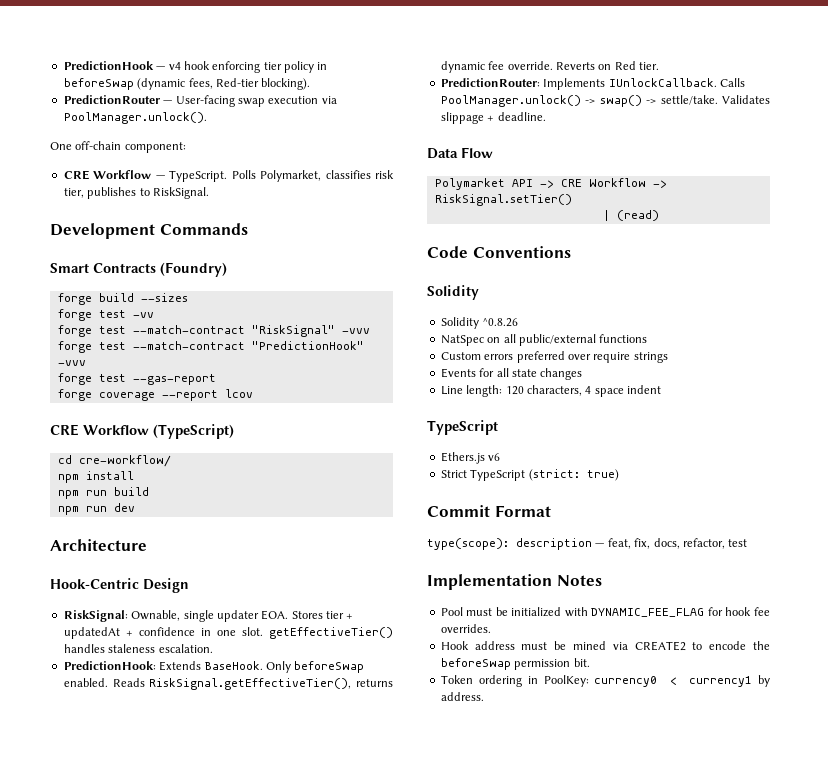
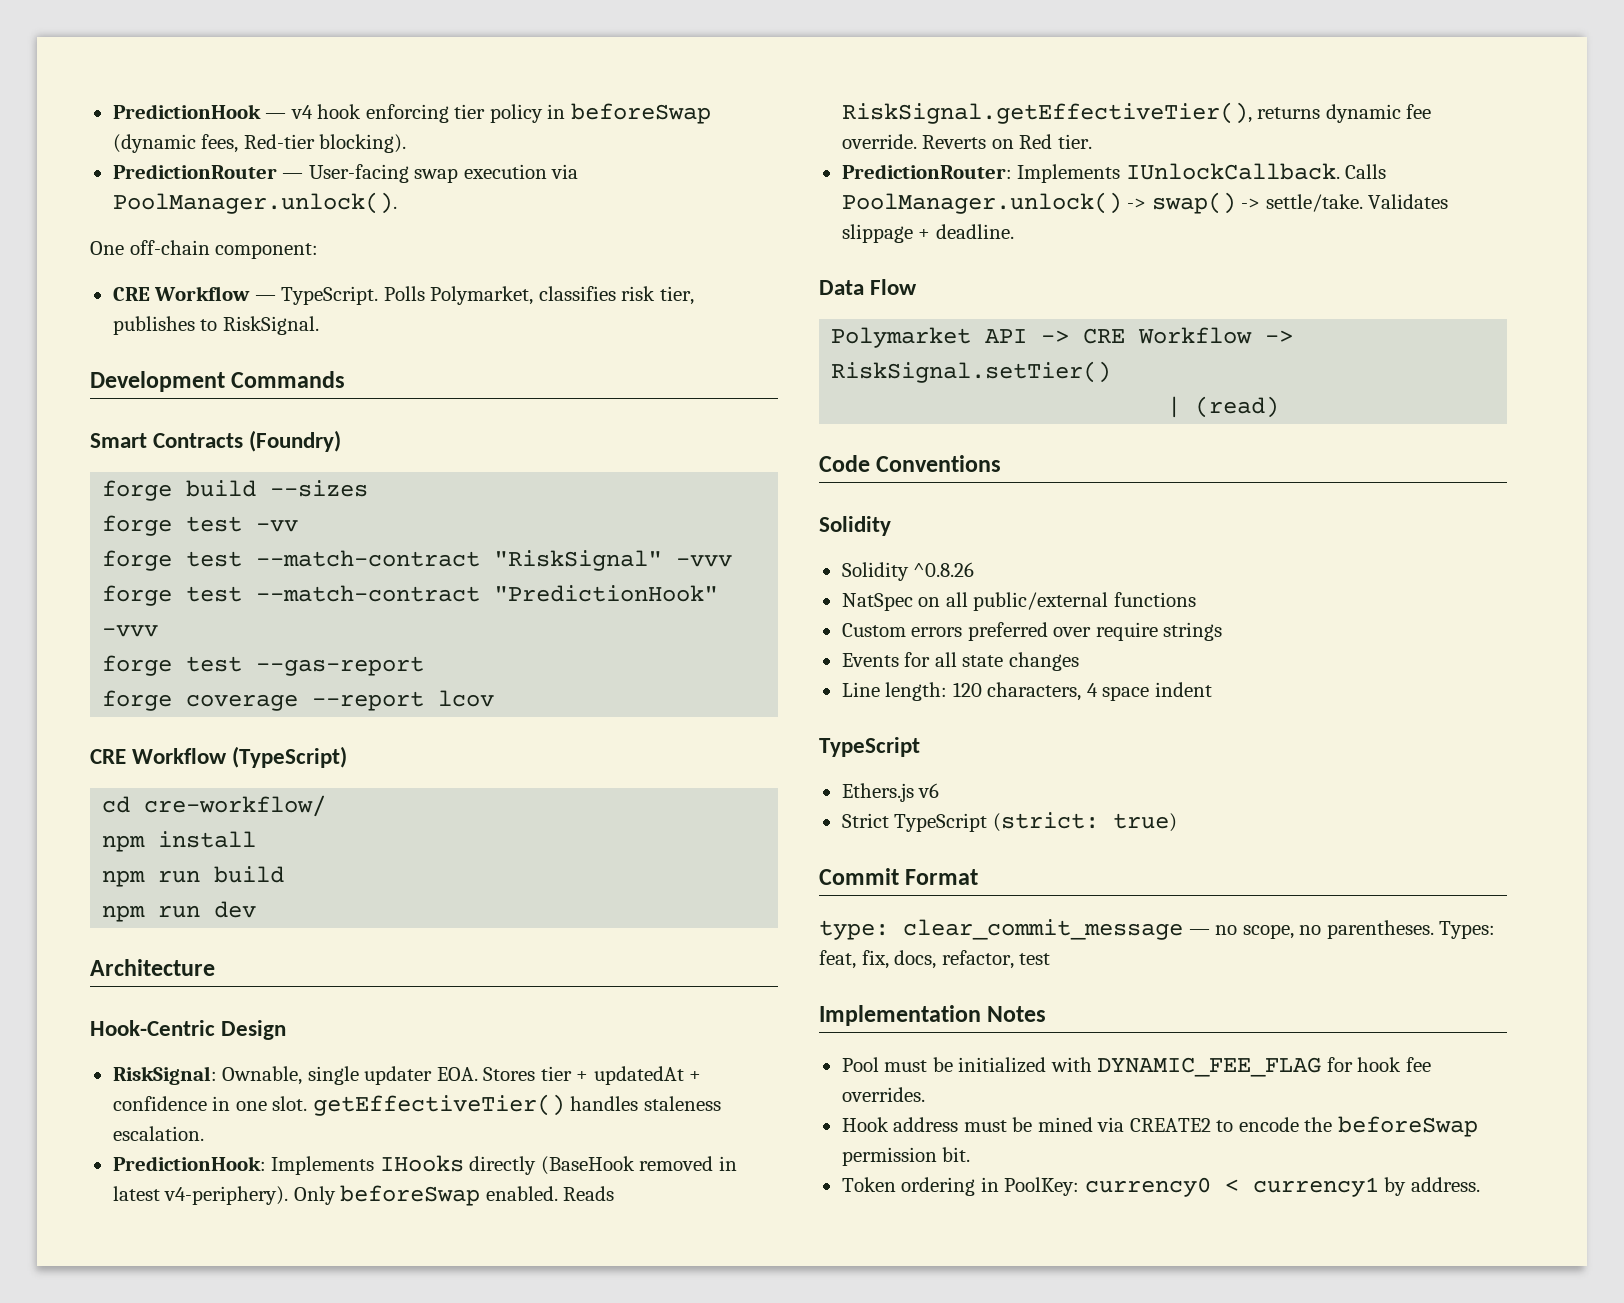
[159,661,263,671] Extends BaseHook. -> [271,1155,737,1175] [112,1186,289,1205] Implements IHooks directly (BaseHook removed in latest v4-periphery).
[427,538,605,550] type(scope): description — -> [819,919,1496,940] type: clear_commit_message — no scope, no parentheses. Types:

